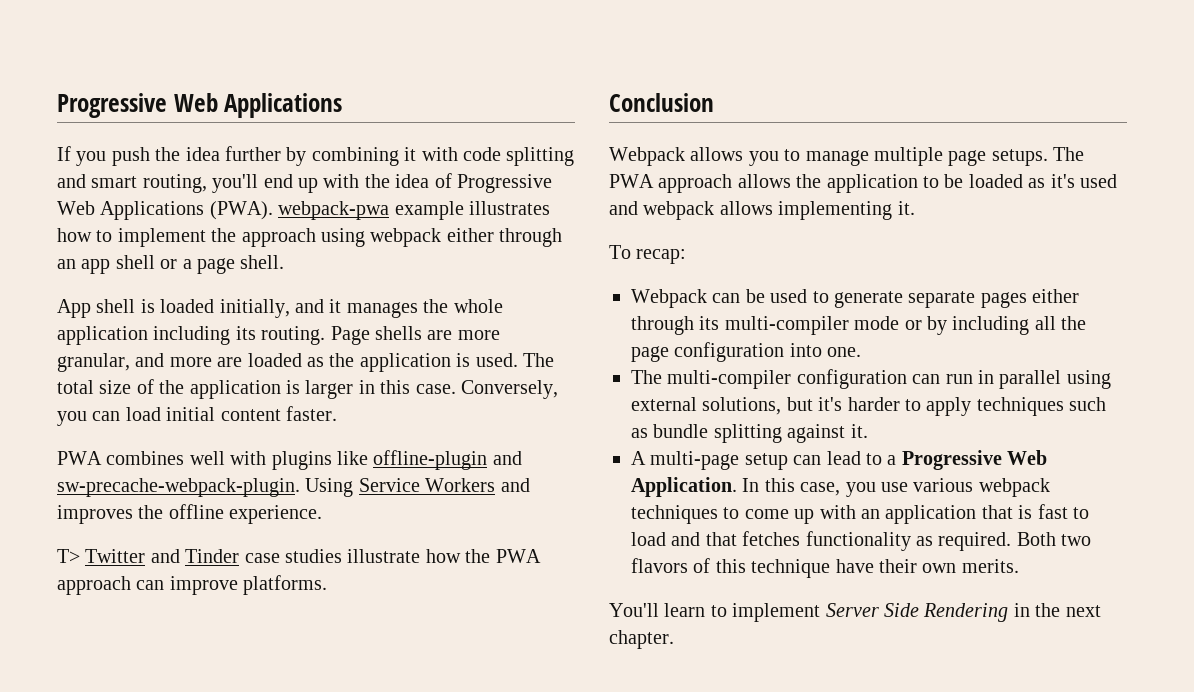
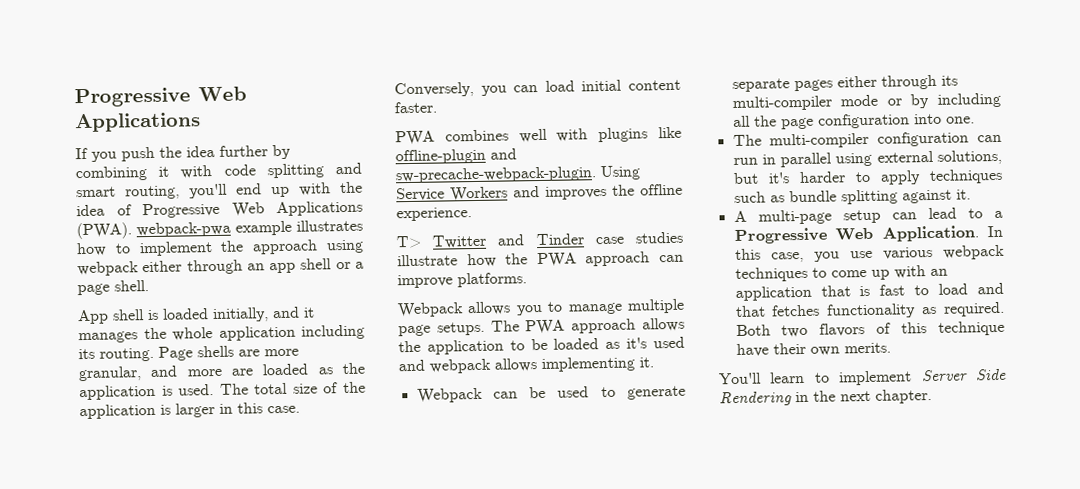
[609,93,714,112] // Conclusion -> (527, 280) none
[609,245,687,264] // To recap: -> (654, 362) none

